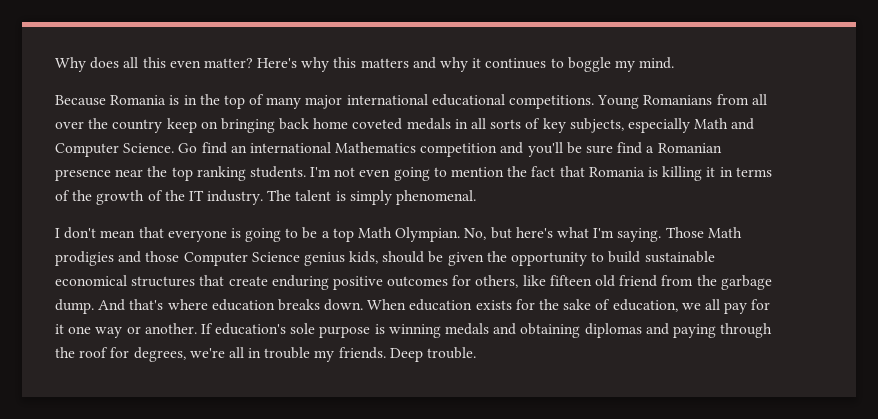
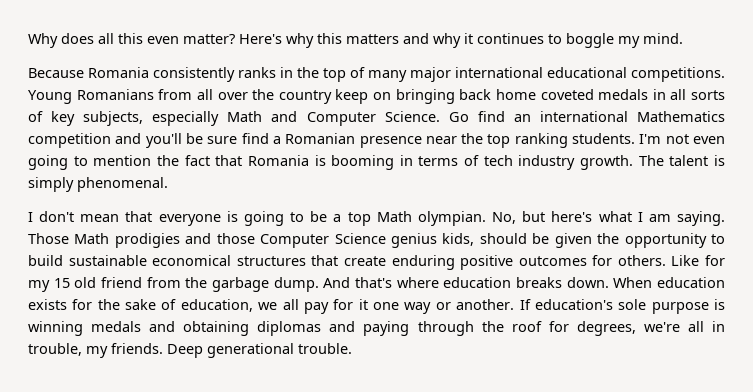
[169,95,180,105] is -> [153,67,276,82] consistently ranks
[662,166,716,181] killing it -> [331,155,395,170] booming
[72,190,264,205] the growth of the IT industry. -> [483,155,634,170] tech industry growth.
[395,227,461,242] Olympian. -> [417,211,486,226] olympian.
[593,228,615,238] I'm -> [637,212,671,222] I am
[475,275,592,288] others, like fifteen -> [617,255,725,266] [28,278,70,292] others. Like for my 15
[264,347,311,359] trouble -> [28,343,82,356] trouble,
(423, 355) none -> [207,343,294,358] generational

